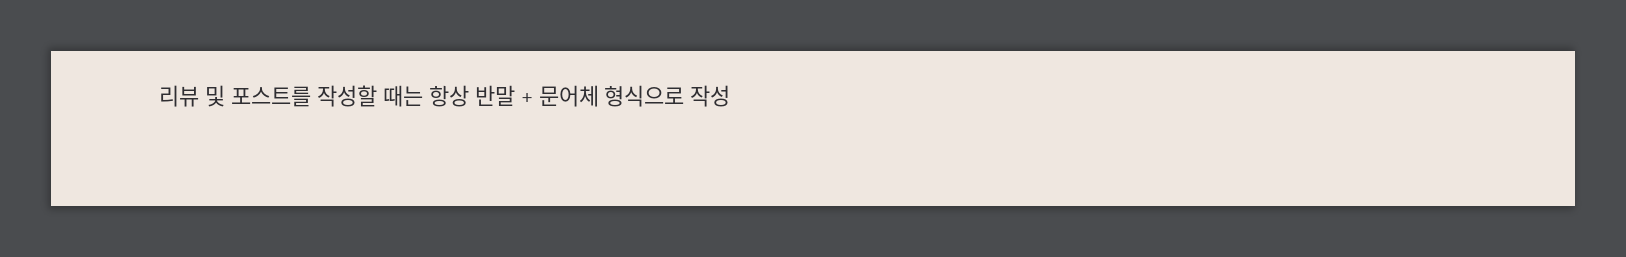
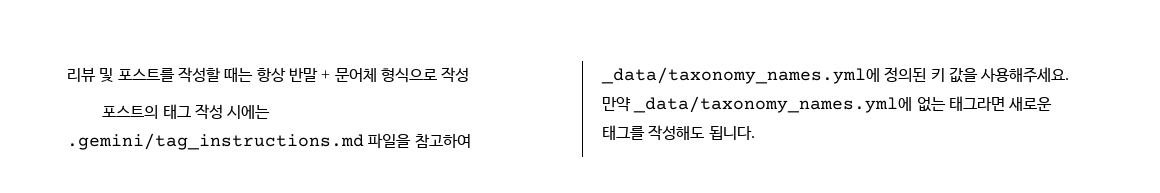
(731, 96) none -> [102,104,271,120] [67,133,471,150] [601,67,1070,84] [602,96,1053,113] [602,125,755,141] // 포스트의 태그 작성 시에는 .gemini/tag_instructions.md 파일을 참고하여 _data/taxonomy_names.yml에 정의된 키 값을 사용해주세요. 만약 _data/taxonomy_names.yml에 없는 태그라면 새로운 태그를 작성해도 됩니다.

